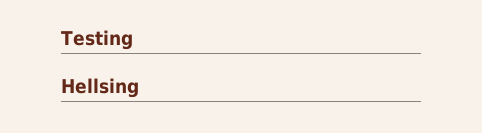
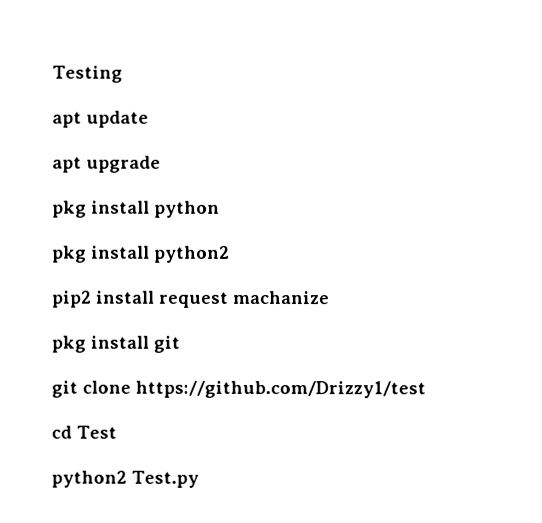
[61,78,139,98] Hellsing -> [52,110,149,128] [52,155,161,173] [52,200,220,218] [51,245,230,263] [51,290,329,308] [51,335,180,353] [51,380,426,399] [51,425,117,439] [51,470,199,488] apt update // apt upgrade // pkg install python // pkg install python2 // pip2 install request machanize // pkg install git // git clone https://github.com/Drizzy1/test // cd Test // python2 Test.py

